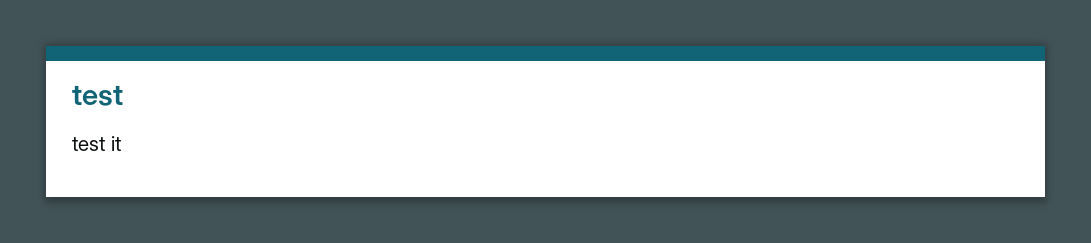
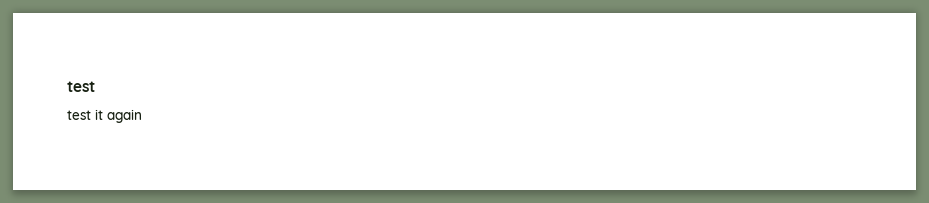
(121, 143) none -> [107,109,142,123] again

